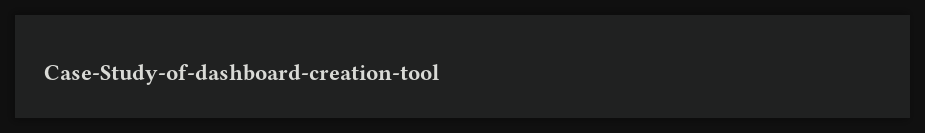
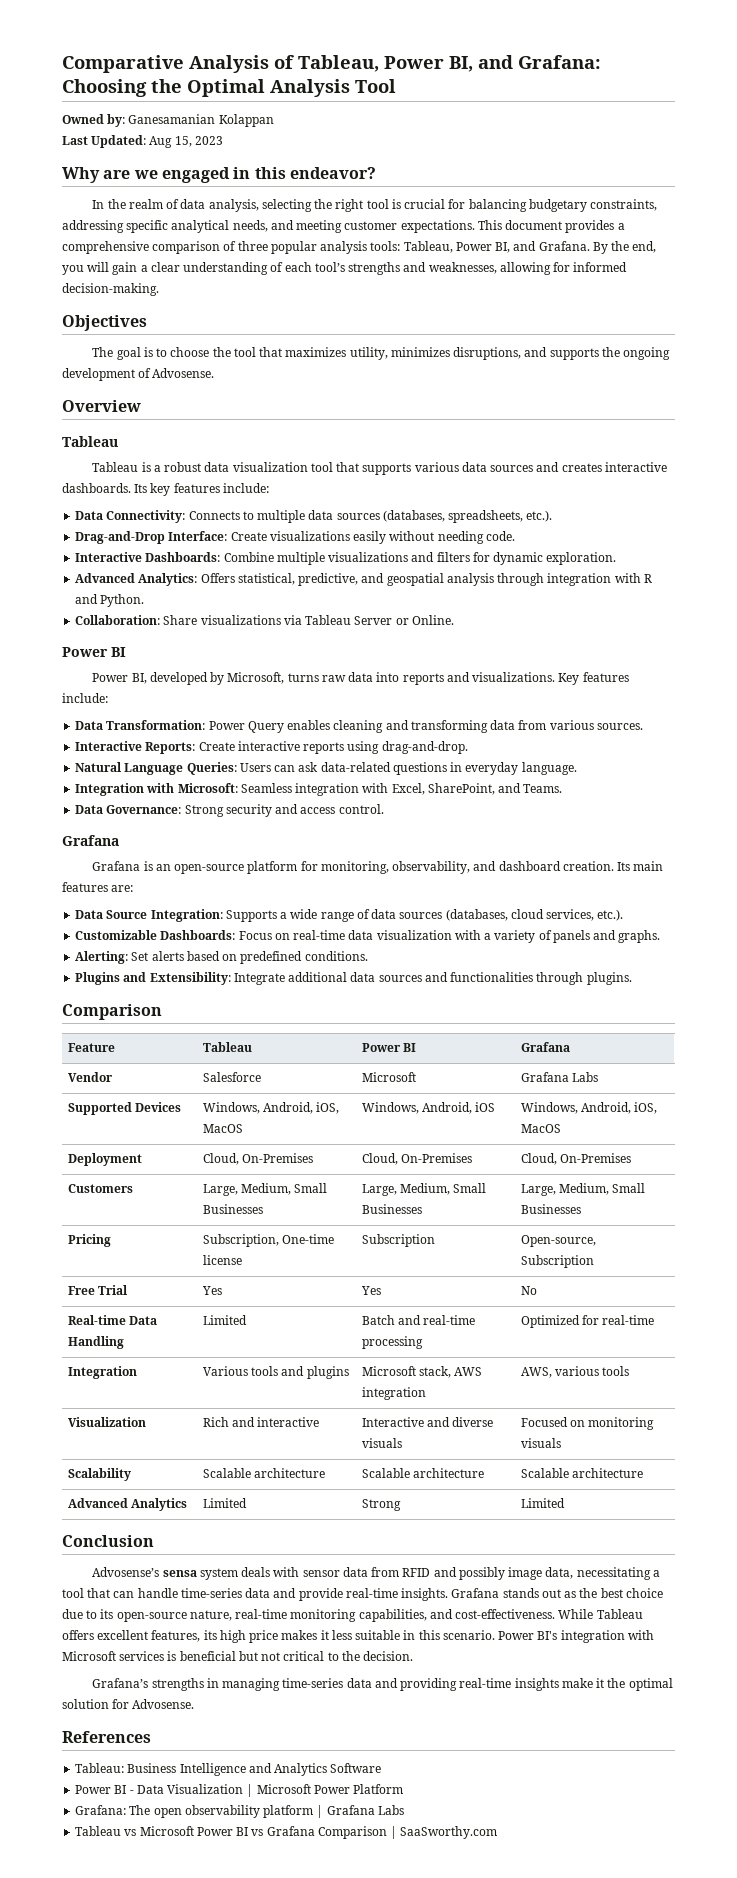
[44,64,440,85] Case-Study-of-dashboard-creation-tool -> [62,55,601,73] [62,79,396,97] [62,114,274,127] [62,135,223,148] [62,167,376,183] [92,199,658,212] [62,220,625,233] [62,241,657,254] [62,262,628,275] [62,283,159,296] [62,315,147,331] [92,347,671,360] [62,368,215,381] [62,400,141,412] [62,436,118,447] [92,462,667,475] [62,483,269,496] [75,510,553,523] [75,531,515,544] [75,552,617,565] [75,573,652,586] [75,594,145,607] [75,615,454,625] [62,647,126,657] [92,672,629,685] [62,693,108,703] [75,720,643,733] [75,741,468,754] [75,762,577,775] [75,783,563,796] [75,804,384,817] [62,835,119,846] [92,861,664,874] [62,882,134,892] [75,909,624,922] [75,930,661,943] [75,951,368,964] [75,972,632,985] [62,1004,162,1020] [67,1043,115,1052] [202,1042,252,1052] [361,1043,417,1052] [520,1042,570,1052] [67,1072,113,1082] [202,1072,261,1082] [361,1072,416,1082] [520,1072,599,1082] [67,1102,182,1115] [202,1102,340,1114] [202,1124,243,1133] [361,1102,496,1114] [520,1102,658,1114] [520,1124,561,1133] [67,1153,142,1166] [202,1153,314,1165] [361,1153,473,1165] [520,1153,632,1165] [67,1184,133,1193] [202,1183,328,1196] [202,1204,263,1214] [361,1183,487,1196] [361,1204,422,1214] [520,1183,646,1196] [520,1204,581,1214] [67,1234,111,1247] [202,1234,335,1247] [202,1255,242,1265] [361,1234,435,1247] [520,1235,596,1247] [520,1255,594,1268] [67,1285,129,1295] [201,1286,222,1295] [360,1286,381,1295] [520,1286,537,1295] [67,1315,158,1325] [67,1336,124,1349] [202,1315,247,1325] [361,1315,476,1325] [361,1336,423,1349] [520,1315,655,1328] [67,1366,137,1379] [202,1366,349,1379] [361,1366,483,1378] [361,1387,426,1400] [520,1366,630,1378] [67,1417,146,1427] [202,1417,320,1427] [361,1417,494,1427] [361,1438,402,1448] [520,1417,655,1430] [520,1438,561,1448] [67,1468,131,1481] [202,1468,326,1478] [361,1468,485,1478] [520,1468,644,1478] [67,1498,188,1511] [202,1498,247,1508] [361,1499,401,1511] [520,1498,565,1508] [62,1535,154,1547] [92,1567,660,1580] [62,1588,663,1601] [62,1609,643,1622] [62,1630,654,1643] [62,1651,414,1661] [92,1678,673,1691] [62,1699,195,1709] [62,1731,151,1743] [75,1763,382,1776] [75,1784,404,1797] [75,1805,404,1818] [75,1826,498,1839] Comparative Analysis of Tableau, Power BI, and Grafana: Choosing the Optimal Analysis Tool // Owned by: Ganesamanian Kolappan // Last Updated: Aug 15, 2023 // Why are we engaged in this endeavor? // In the realm of data analysis, selecting the right tool is crucial for balancing budgetary constraints, addressing specific analytical needs, and meeting customer expectations. This document provides a comprehensive comparison of three popular analysis tools: Tableau, Power BI, and Grafana. By the end, you will gain a clear understanding of each tool’s strengths and weaknesses, allowing for informed decision-making. // Objectives // The goal is to choose the tool that maximizes utility, minimizes disruptions, and supports the ongoing development of Advosense. // Overview // Tableau // Tableau is a robust data visualization tool that supports various data sources and creates interactive dashboards. Its key features include: // Data Connectivity: Connects to multiple data sources (databases, spreadsheets, etc.). // Drag-and-Drop Interface: Create visualizations easily without needing code. // Interactive Dashboards: Combine multiple visualizations and filters for dynamic exploration. // Advanced Analytics: Offers statistical, predictive, and geospatial analysis through integration with R and Python. // Collaboration: Share visualizations via Tableau Server or Online. // Power BI // Power BI, developed by Microsoft, turns raw data into reports and visualizations. Key features include: // Data Transformation: Power Query enables cleaning and transforming data from various sources. // Interactive Reports: Create interactive reports using drag-and-drop. // Natural Language Queries: Users can ask data-related questions in everyday language. // Integration with Microsoft: Seamless integration with Excel, SharePoint, and Teams. // Data Governance: Strong security and access control. // Grafana // Grafana is an open-source platform for monitoring, observability, and dashboard creation. Its main features are: // Data Source Integration: Supports a wide range of data sources (databases, cloud services, etc.). // Customizable Dashboards: Focus on real-time data visualization with a variety of panels and graphs. // Alerting: Set alerts based on predefined conditions. // Plugins and Extensibility: Integrate additional data sources and functionalities through plugins. // Comparison // Feature | Tableau | Power BI | Grafana // Vendor | Salesforce | Microsoft | Grafana Labs // Supported Devices | Windows, Android, iOS, MacOS | Windows, Android, iOS | Windows, Android, iOS, MacOS // Deployment | Cloud, On-Premises | Cloud, On-Premises | Cloud, On-Premises // Customers | Large, Medium, Small Businesses | Large, Medium, Small Businesses | Large, Medium, Small Businesses // Pricing | Subscription, One-time license | Subscription | Open-source, Subscription // Free Trial | Yes | Yes | No // Real-time Data Handling | Limited | Batch and real-time processing | Optimized for real-time // Integration | Various tools and plugins | Microsoft stack, AWS integration | AWS, various tools // Visualization | Rich and interactive | Interactive and diverse visuals | Focused on monitoring visuals // Scalability | Scalable architecture | Scalable architecture | Scalable architecture // Advanced Analytics | Limited | Strong | Limited // Conclusion // Advosense’s sensa system deals with sensor data from RFID and possibly image data, necessitating a tool that can handle time-series data and provide real-time insights. Grafana stands out as the best choice due to its open-source nature, real-time monitoring capabilities, and cost-effectiveness. While Tableau offers excellent features, its high price makes it less suitable in this scenario. Power BI's integration with Microsoft services is beneficial but not critical to the decision. // Grafana’s strengths in managing time-series data and providing real-time insights make it the optimal solution for Advosense. // References // Tableau: Business Intelligence and Analytics Software // Power BI - Data Visualization | Microsoft Power Platform // Grafana: The open observability platform | Grafana Labs // Tableau vs Microsoft Power BI vs Grafana Comparison | SaaSworthy.com

